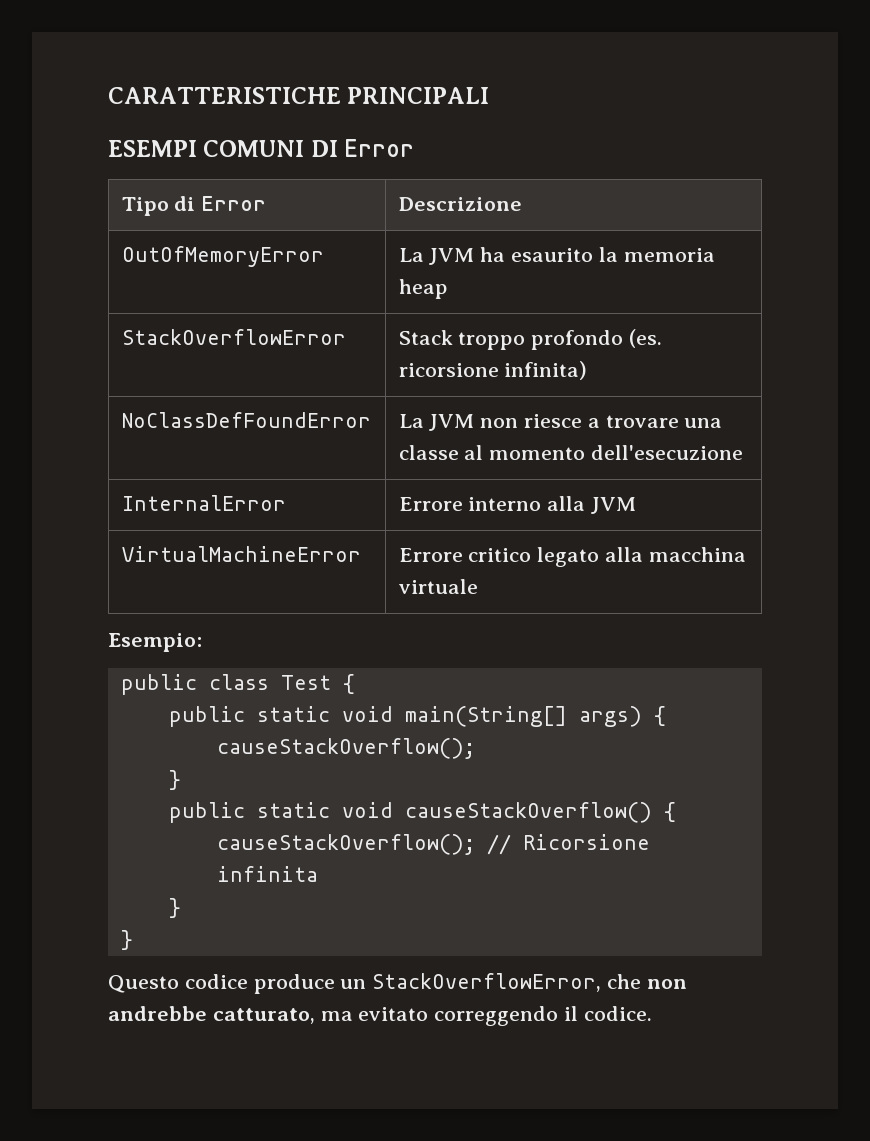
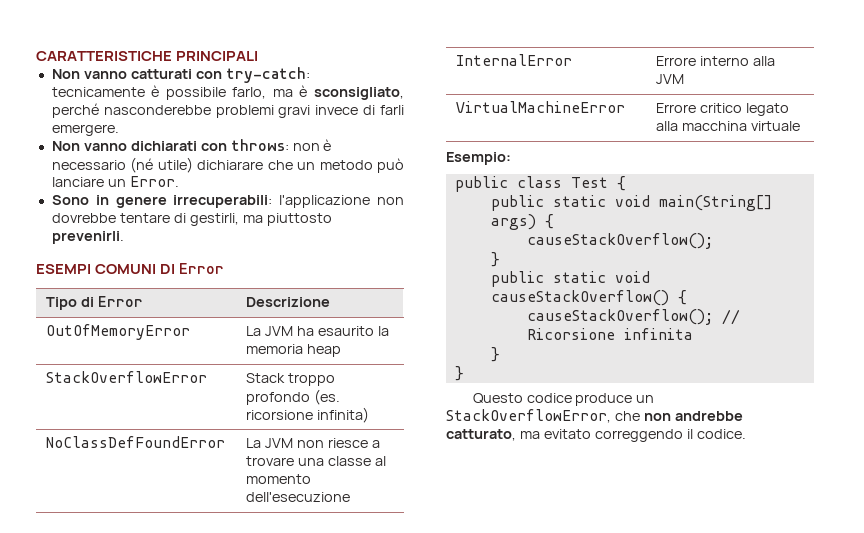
(490, 95) none -> [51,67,310,83] [51,85,404,100] [51,103,404,118] [51,124,119,136] [51,139,332,151] [51,157,405,173] [51,176,179,187] [51,195,404,208] [51,213,332,226] [51,231,124,244] // Non vanno catturati con try-catch: tecnicamente è possibile farlo, ma è sconsigliato, perché nasconderebbe problemi gravi invece di farli emergere. // Non vanno dichiarati con throws: non è necessario (né utile) dichiarare che un metodo può lanciare un Error. // Sono in genere irrecuperabili: l'applicazione non dovrebbe tentare di gestirli, ma piuttosto prevenirli.

